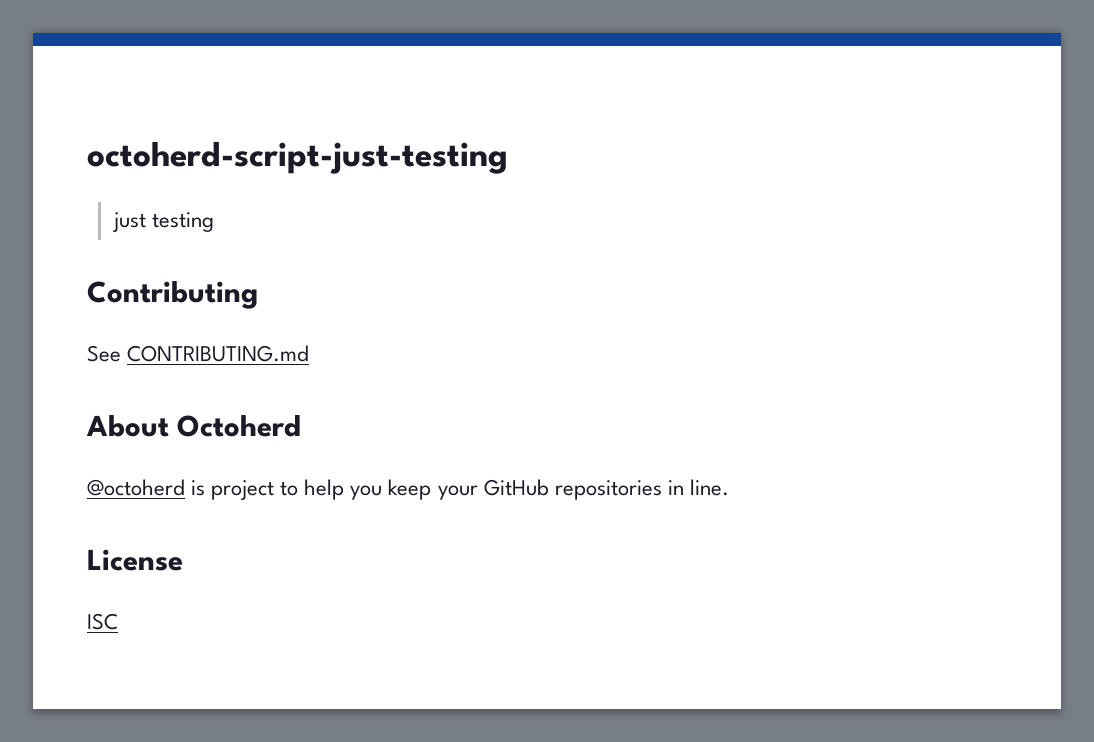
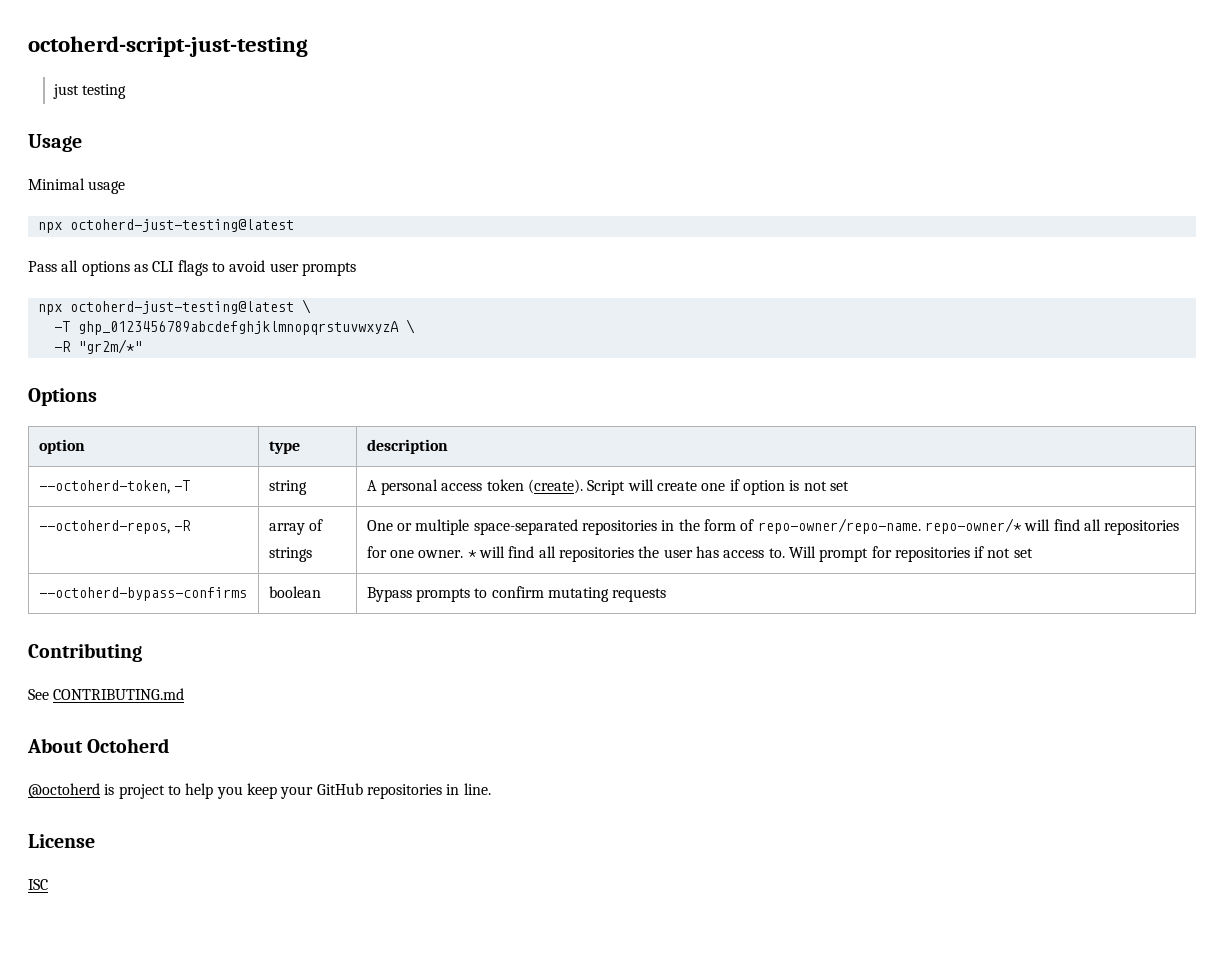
(214, 222) none -> [28,134,82,152] [28,178,126,194] [37,219,294,233] [28,260,356,276] [37,299,311,315] [53,319,415,335] [53,339,142,354] [28,388,97,406] [38,439,85,454] [268,441,300,454] [366,439,448,454] [38,480,191,494] [268,480,307,495] [366,479,849,495] [38,520,192,534] [268,519,324,535] [268,547,312,562] [366,518,1180,535] [366,546,1033,562] [38,587,247,601] [268,586,321,598] [366,586,667,602] // Usage // Minimal usage // npx octoherd-just-testing@latest // Pass all options as CLI flags to avoid user prompts // npx octoherd-just-testing@latest \ // -T ghp_0123456789abcdefghjklmnopqrstuvwxyzA \ // -R "gr2m/*" // Options // option | type | description // --octoherd-token, -T | string | A personal access token (create). Script will create one if option is not set // --octoherd-repos, -R | array of strings | One or multiple space-separated repositories in the form of repo-owner/repo-name. repo-owner/* will find all repositories for one owner. * will find all repositories the user has access to. Will prompt for repositories if not set // --octoherd-bypass-confirms | boolean | Bypass prompts to confirm mutating requests

